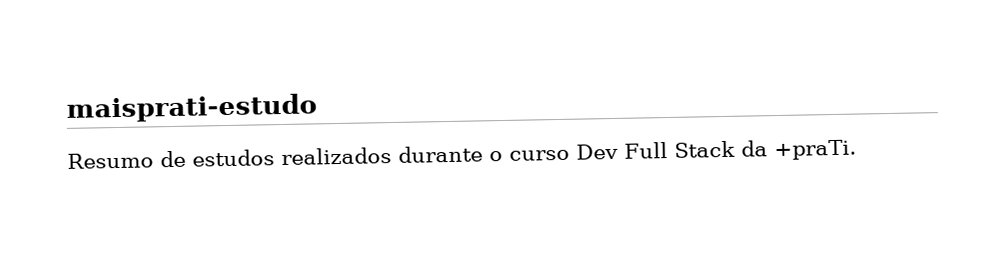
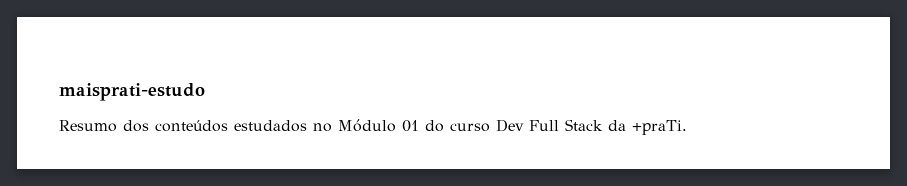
[160,145,503,168] de estudos realizados durante o -> [123,119,444,132] dos conteúdos estudados no Módulo 01 do

